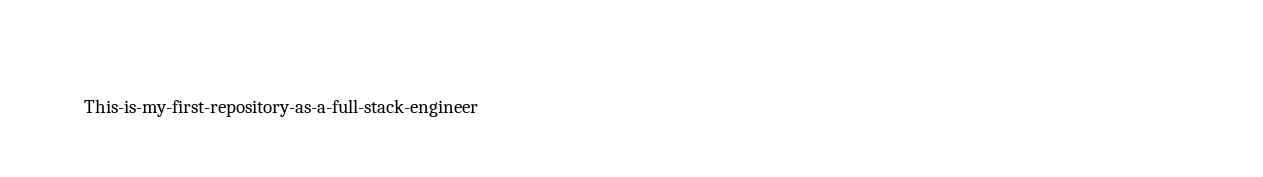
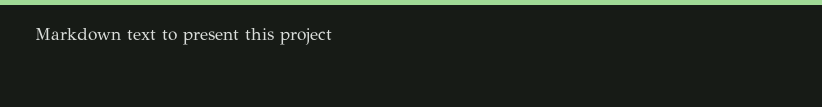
[84,99,478,117] This-is-my-first-repository-as-a-full-stack-engineer -> [35,28,332,45] Markdown text to present this project

